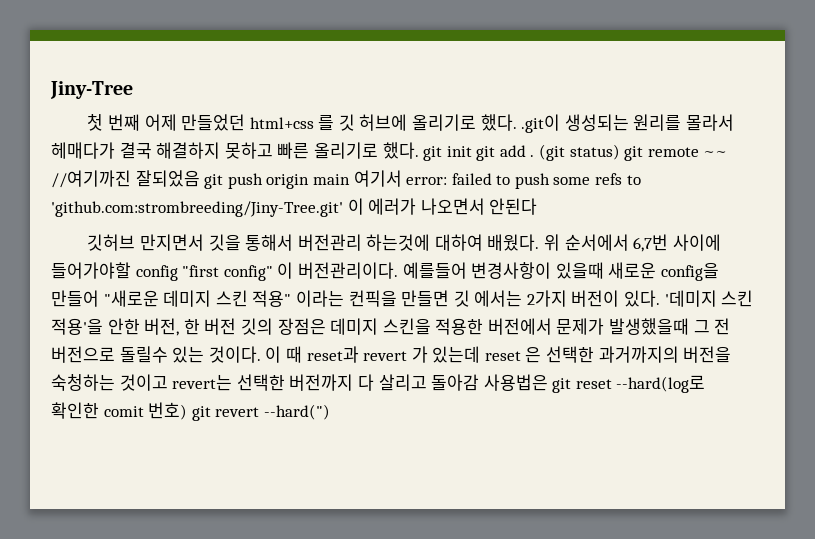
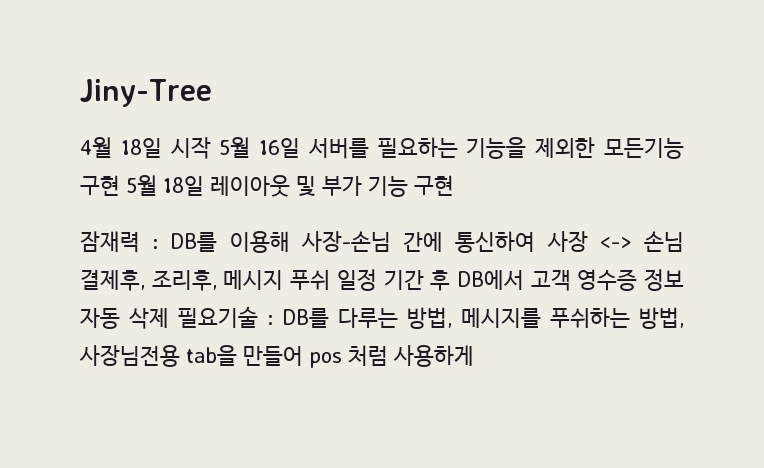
[87,114,734,133] [51,142,728,161] [51,170,641,189] [51,198,538,217] [87,234,721,252] [51,262,719,281] [51,290,754,307] [51,318,731,336] [51,346,732,363] [51,374,706,393] [51,402,330,421] 첫 번째 어제 만들었던 html+css 를 깃 허브에 올리기로 했다. .git이 생성되는 원리를 몰라서 헤매다가 결국 해결하지 못하고 빠른 올리기로 했다. git init git add . (git status) git remote ~~ //여기까진 잘되었음 git push origin main 여기서 error: failed to push some refs to 'github.com:strombreeding/Jiny-Tree.git' 이 에러가 나오면서 안된다 // 깃허브 만지면서 깃을 통해서 버전관리 하는것에 대하여 배웠다. 위 순서에서 6,7번 사이에 들어가야할 config "first config" 이 버전관리이다. 예를들어 변경사항이 있을때 새로운 config을 만들어 "새로운 데미지 스킨 적용" 이라는 컨픽을 만들면 깃 에서는 2가지 버전이 있다. '데미지 스킨 적용'을 안한 버전, 한 버전 깃의 장점은 데미지 스킨을 적용한 버전에서 문제가 발생했을때 그 전 버전으로 돌릴수 있는 것이다. 이 때 reset과 revert 가 있는데 reset 은 선택한 과거까지의 버전을 숙청하는 것이고 revert는 선택한 버전까지 다 살리고 돌아감 사용법은 git reset --hard(log로 확인한 comit 번호) git revert --hard(") -> [80,137,684,159] [80,175,454,197] [80,231,684,253] [80,269,684,291] [80,306,684,329] [79,345,474,368] 4월 18일 시작 5월 16일 서버를 필요하는 기능을 제외한 모든기능 구현 5월 18일 레이아웃 및 부가 기능 구현 // 잠재력 : DB를 이용해 사장-손님 간에 통신하여 사장 <-> 손님 결제후, 조리후, 메시지 푸쉬 일정 기간 후 DB에서 고객 영수증 정보 자동 삭제 필요기술 : DB를 다루는 방법, 메시지를 푸쉬하는 방법, 사장님전용 tab을 만들어 pos 처럼 사용하게

